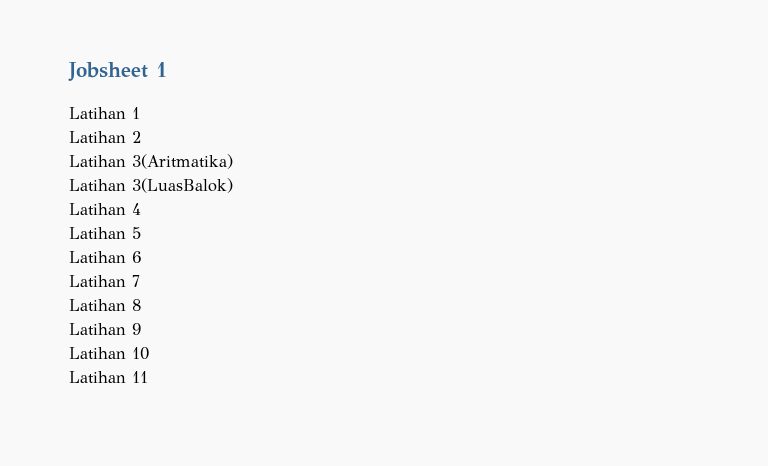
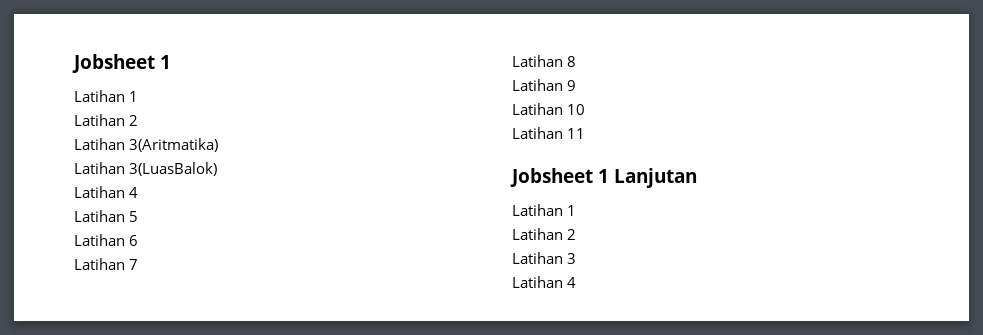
(148, 377) none -> [510,168,698,188] [512,204,577,216] [512,228,577,240] [512,252,577,264] [512,276,577,288] // Jobsheet 1 Lanjutan // Latihan 1 // Latihan 2 // Latihan 3 // Latihan 4

